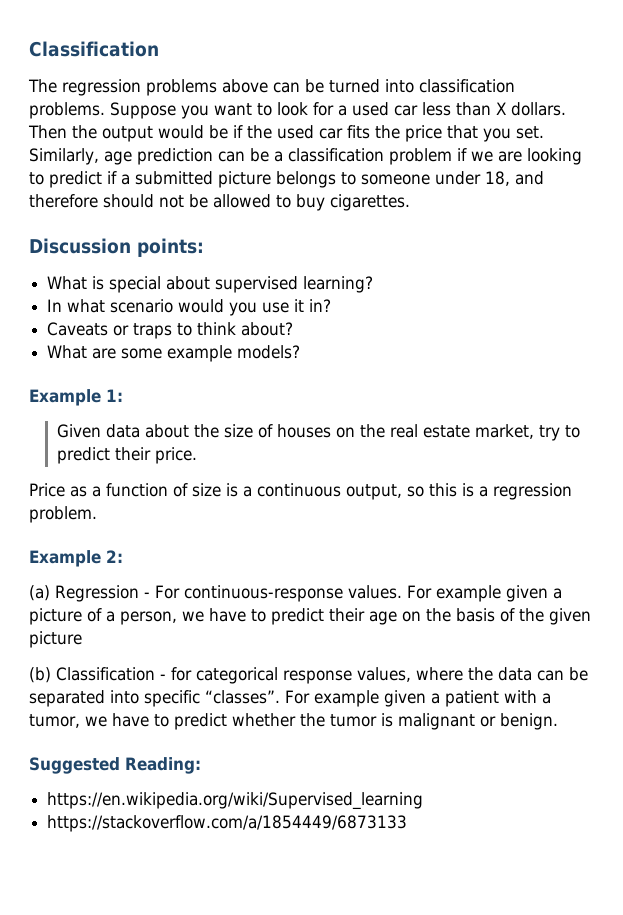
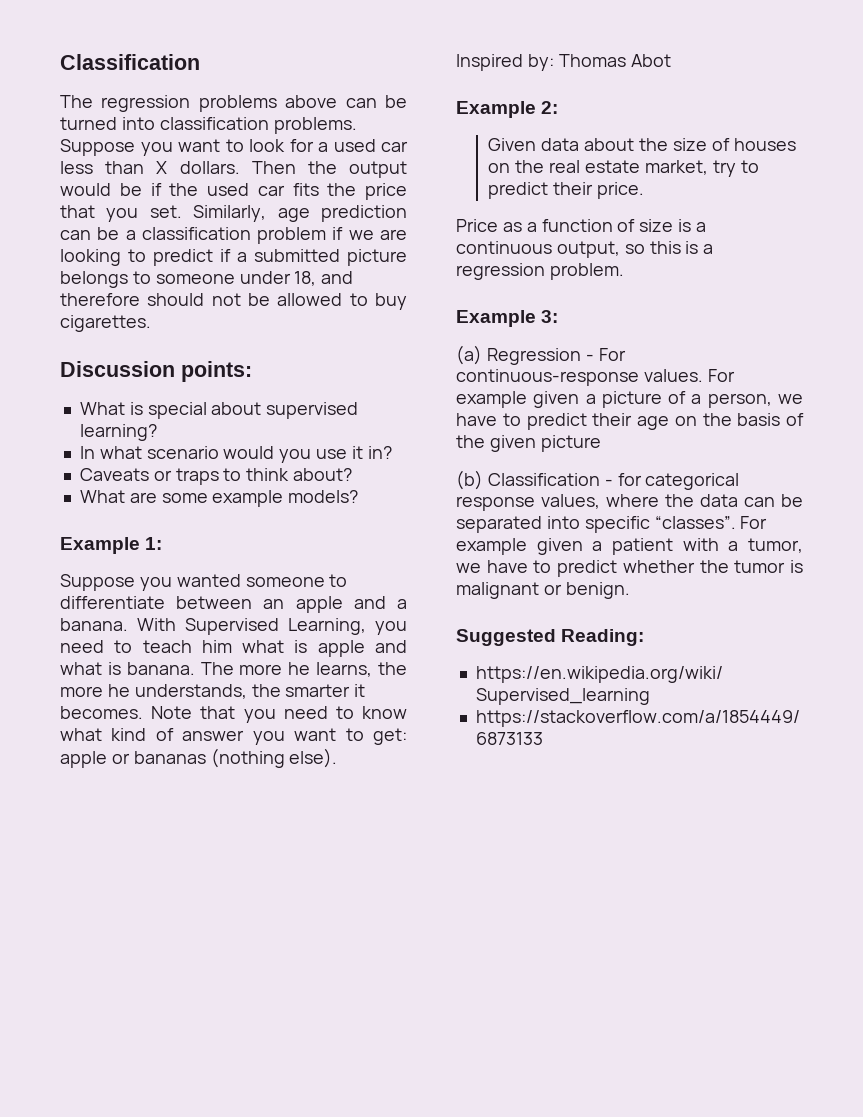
(123, 395) none -> [60,574,348,591] [60,596,407,613] [60,618,407,635] [60,640,407,657] [60,662,407,677] [60,684,366,699] [60,706,408,723] [60,728,408,745] [60,748,338,768] [456,54,671,71] [456,101,559,118] // Suppose you wanted someone to differentiate between an apple and a banana. With Supervised Learning, you need to teach him what is apple and what is banana. The more he learns, the more he understands, the smarter it becomes. Note that you need to know what kind of answer you want to get: apple or bananas (nothing else). Inspired by: Thomas Abot // Example 2:
[106,550,123,563] 2: -> [541,310,559,323] 3:

